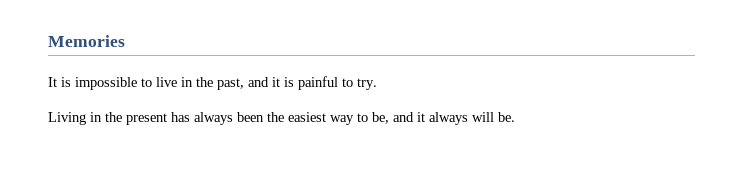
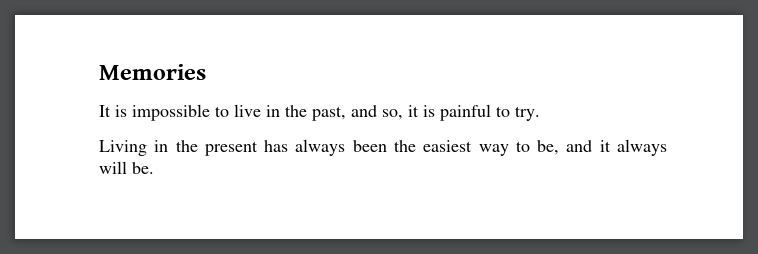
(269, 82) none -> [382,109,403,120] so,

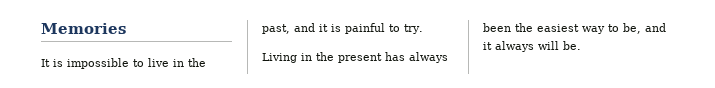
[382,109,403,120] so, -> (315, 27) none

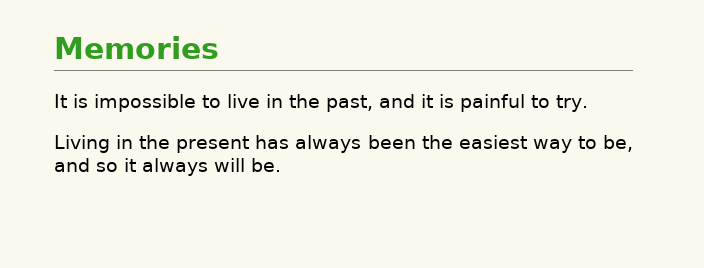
(666, 27) none -> [96,162,118,172] so

